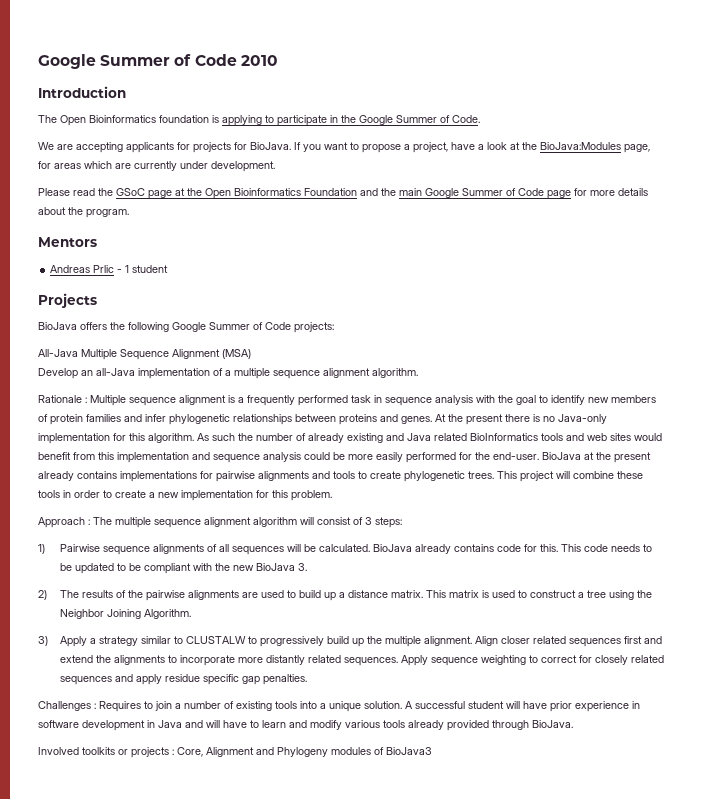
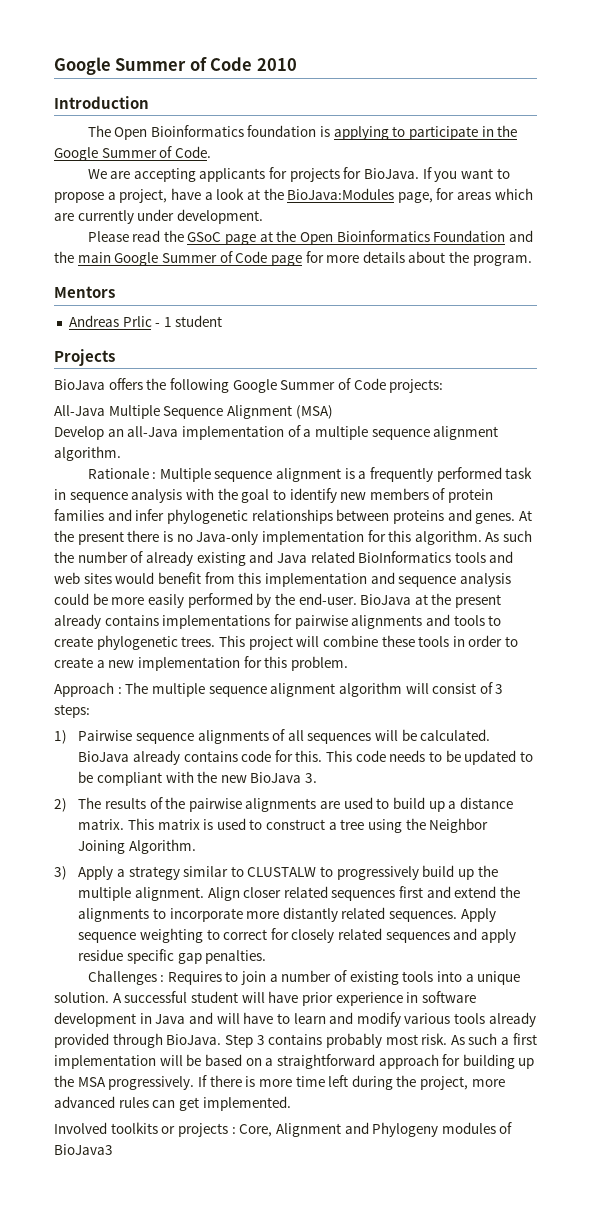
[459,452,472,460] for -> [256,593,272,608] by
(573, 724) none -> [224,1033,537,1048] [54,1054,535,1069] [54,1075,505,1090] [54,1096,291,1111] Step 3 contains probably most risk. As such a first implementation will be based on a straightforward approach for building up the MSA progressively. If there is more time left during the project, more advanced rules can get implemented.

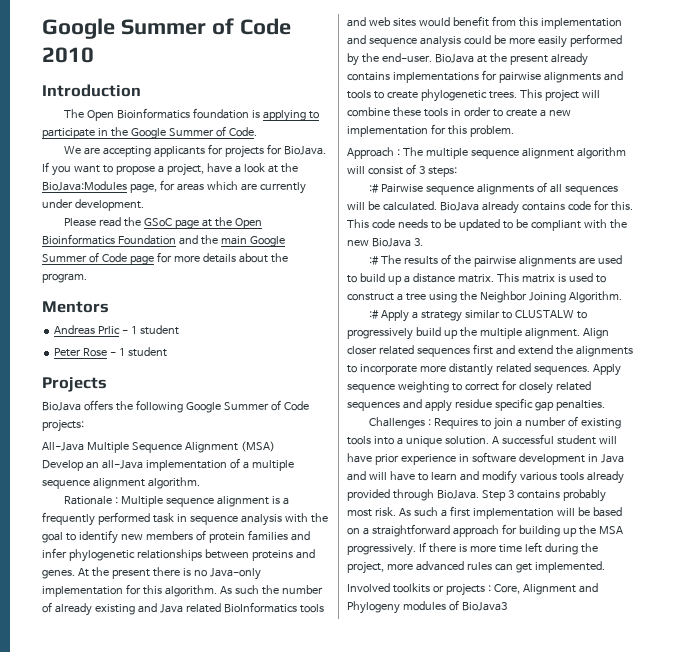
(223, 321) none -> [54,347,167,357] // Peter Rose - 1 student
[54,730,67,744] 1) -> [369,184,380,193] :#
[54,798,67,812] 2) -> [369,256,380,265] :#
[54,866,67,880] 3) -> [369,310,380,319] :#

